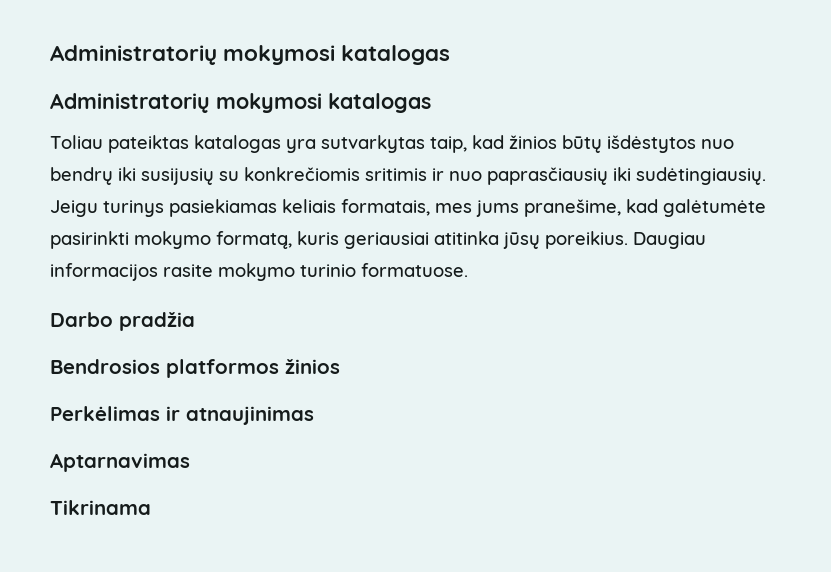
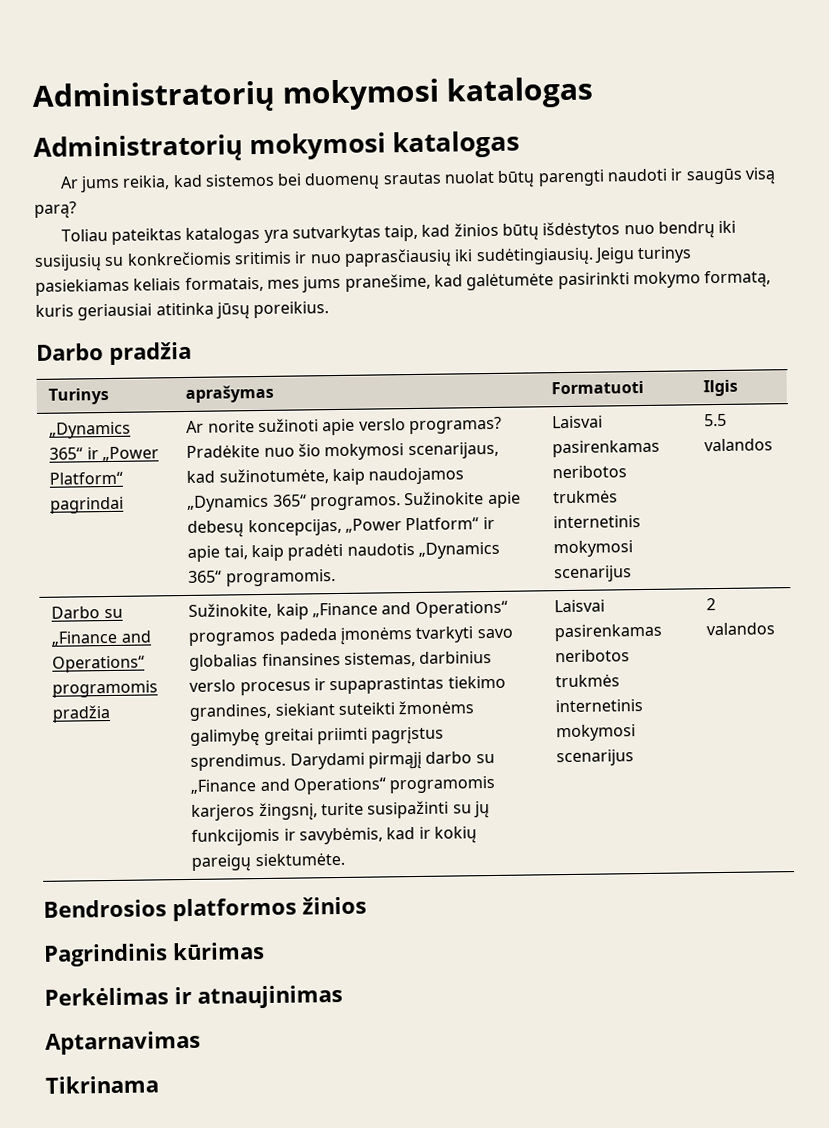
(431, 103) none -> [59,167,777,193] [34,201,77,219] // Ar jums reikia, kad sistemos bei duomenų srautas nuolat būtų parengti naudoti ir saugūs visą parą?
[633,232,706,249] [50,263,468,281] [50,312,195,331] Daugiau informacijos rasite mokymo turinio formatuose. // Darbo pradžia -> [36,341,192,365] [48,387,110,405] [185,384,275,403] [551,380,645,395] [703,379,739,397] [49,421,132,439] [49,446,159,462] [49,471,124,485] [50,496,125,514] [186,416,502,436] [186,441,499,461] [186,467,465,486] [187,491,521,512] [187,516,495,538] [187,541,500,562] [188,569,336,587] [552,415,604,429] [552,439,661,458] [552,465,628,479] [553,490,619,504] [553,515,642,529] [553,540,634,558] [554,565,633,583] [704,413,728,427] [704,438,774,452] [51,606,123,619] [51,630,152,646] [52,655,146,673] [52,680,159,698] [52,704,112,723] [188,600,508,620] [188,626,513,646] [189,650,493,671] [189,675,506,696] [189,700,475,721] [190,726,445,746] [190,751,495,771] [190,775,496,795] [191,800,490,822] [191,826,477,846] [191,852,345,872] [554,599,606,613] [554,623,664,642] [555,649,631,663] [555,674,621,688] [555,699,644,713] [556,724,637,742] [556,749,635,767] [706,598,717,611] [706,622,776,636] // Darbo pradžia // Turinys | aprašymas | Formatuoti | Ilgis // „Dynamics 365“ ir „Power Platform“ pagrindai | Ar norite sužinoti apie verslo programas? Pradėkite nuo šio mokymosi scenarijaus, kad sužinotumėte, kaip naudojamos „Dynamics 365“ programos. Sužinokite apie debesų koncepcijas, „Power Platform“ ir apie tai, kaip pradėti naudotis „Dynamics 365“ programomis. | Laisvai pasirenkamas neribotos trukmės internetinis mokymosi scenarijus | 5.5 valandos // Darbo su „Finance and Operations“ programomis pradžia | Sužinokite, kaip „Finance and Operations“ programos padeda įmonėms tvarkyti savo globalias finansines sistemas, darbinius verslo procesus ir supaprastintas tiekimo grandines, siekiant suteikti žmonėms galimybę greitai priimti pagrįstus sprendimus. Darydami pirmąjį darbo su „Finance and Operations“ programomis karjeros žingsnį, turite susipažinti su jų funkcijomis ir savybėmis, kad ir kokių pareigų siektumėte. | Laisvai pasirenkamas neribotos trukmės internetinis mokymosi scenarijus | 2 valandos
(340, 366) none -> [43,942,265,967] // Pagrindinis kūrimas

